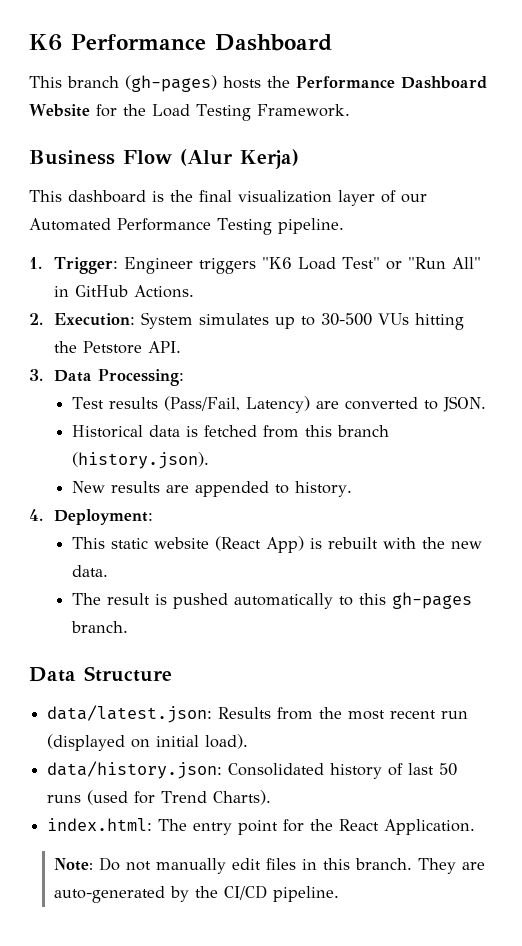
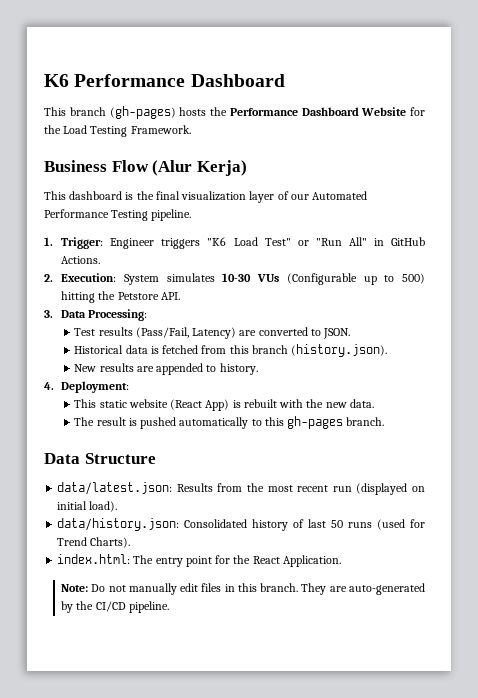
[275,313,410,329] up to 30-500 VUs -> [222,273,425,285] 10-30 VUs (Configurable up to 500)

